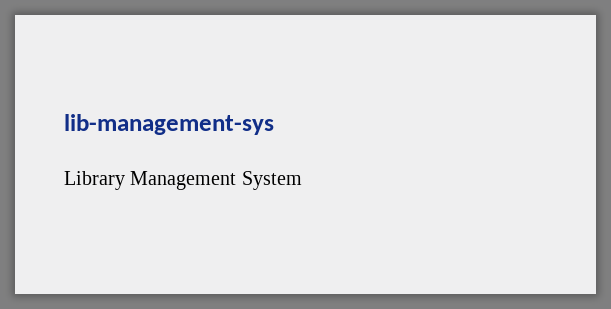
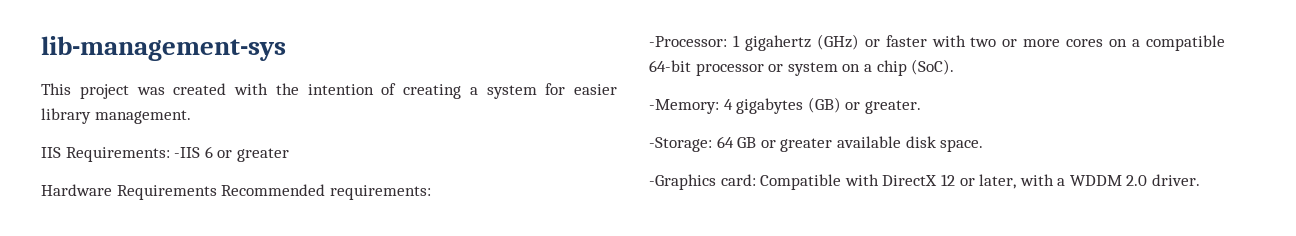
[64,171,302,190] Library Management System -> [41,83,617,99] [41,108,191,124] [41,146,289,162] [41,184,431,200] [649,34,1225,51] [649,59,955,76] [649,97,921,114] [649,136,984,152] [649,174,1201,190] This project was created with the intention of creating a system for easier library management. // IIS Requirements: -IIS 6 or greater // Hardware Requirements Recommended requirements: // -Processor: 1 gigahertz (GHz) or faster with two or more cores on a compatible 64-bit processor or system on a chip (SoC). // -Memory: 4 gigabytes (GB) or greater. // -Storage: 64 GB or greater available disk space. // -Graphics card: Compatible with DirectX 12 or later, with a WDDM 2.0 driver.

